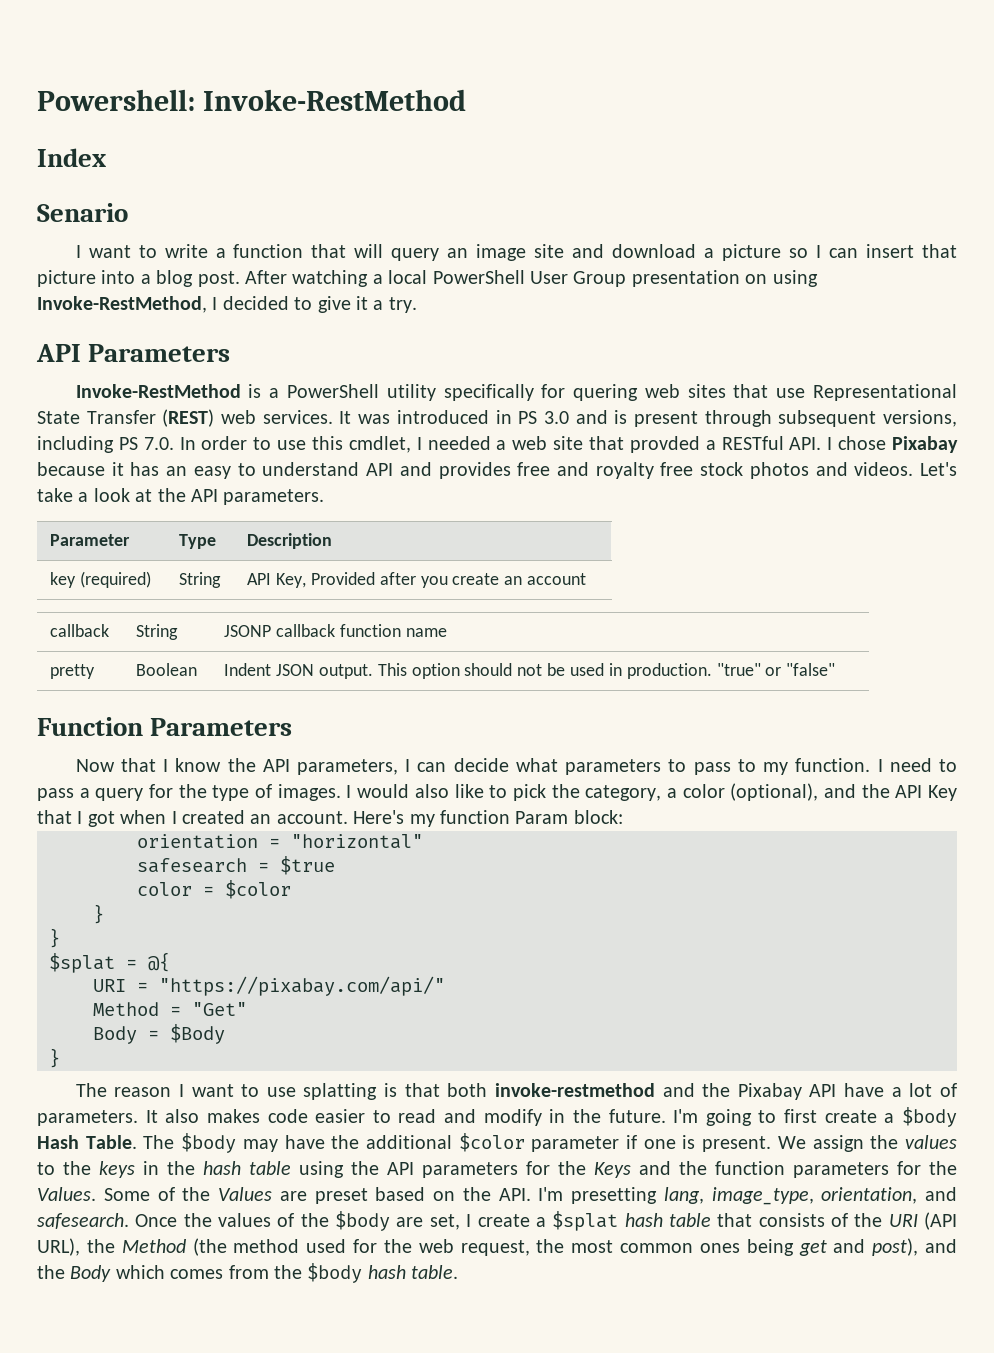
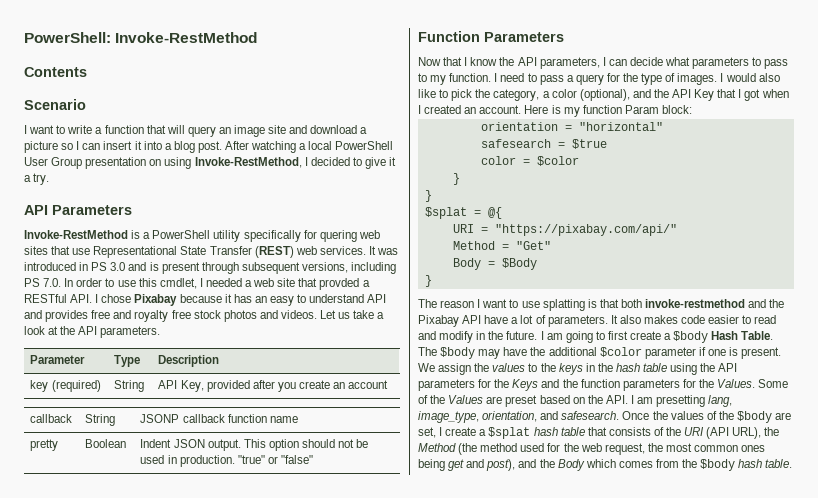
[37,89,195,111] Powershell: -> [24,32,111,43] PowerShell:
[37,148,106,167] [37,203,128,222] Index // Senario -> [24,67,87,77] [24,99,86,110] Contents // Scenario
[921,244,957,258] [37,270,96,287] that picture -> [134,141,142,150] it
[919,462,957,476] Let's -> [320,310,351,319] Let us
[310,572,375,585] Provided -> [206,380,250,392] provided
[353,810,405,824] Here's -> [524,105,561,114] Here is
[673,1109,699,1123] I'm -> [540,331,563,340] I am
[538,1187,564,1201] I'm -> [630,395,654,404] I am

